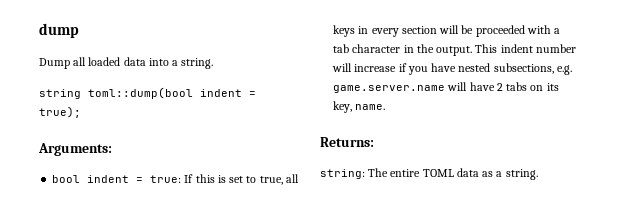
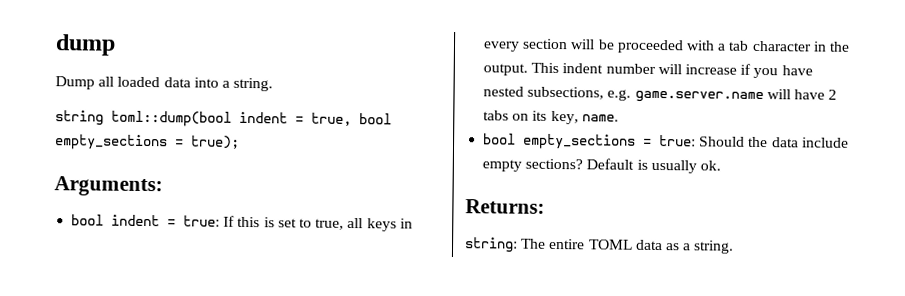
(256, 94) none -> [311,112,392,127] [54,134,184,151] true, bool empty_sections =
(386, 107) none -> [483,133,849,150] [482,158,721,174] // bool empty_sections = true: Should the data include empty sections? Default is usually ok.

